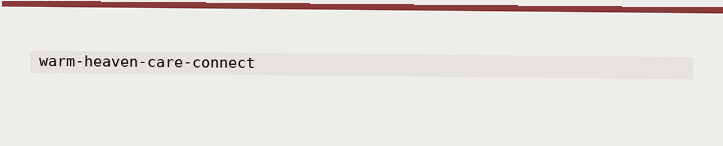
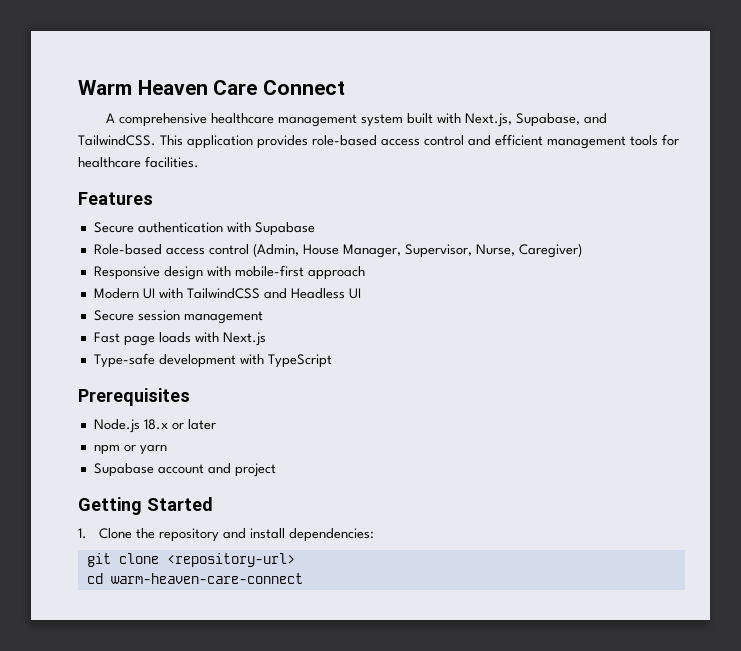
(39, 61) none -> [78,80,346,95] [105,113,607,127] [78,134,679,149] [78,156,199,168] [78,192,153,205] [93,222,315,236] [93,243,582,258] [93,265,365,280] [93,288,361,299] [93,310,263,324] [93,332,266,346] [93,353,332,368] [78,388,190,406] [93,419,216,433] [93,444,167,455] [93,463,276,477] [78,497,213,515] [78,528,375,542] [86,553,295,567] [86,573,103,584] Warm Heaven Care Connect // A comprehensive healthcare management system built with Next.js, Supabase, and TailwindCSS. This application provides role-based access control and efficient management tools for healthcare facilities. // Features // Secure authentication with Supabase // Role-based access control (Admin, House Manager, Supervisor, Nurse, Caregiver) // Responsive design with mobile-first approach // Modern UI with TailwindCSS and Headless UI // Secure session management // Fast page loads with Next.js // Type-safe development with TypeScript // Prerequisites // Node.js 18.x or later // npm or yarn // Supabase account and project // Getting Started // 1. Clone the repository and install dependencies: // git clone <repository-url> // cd

